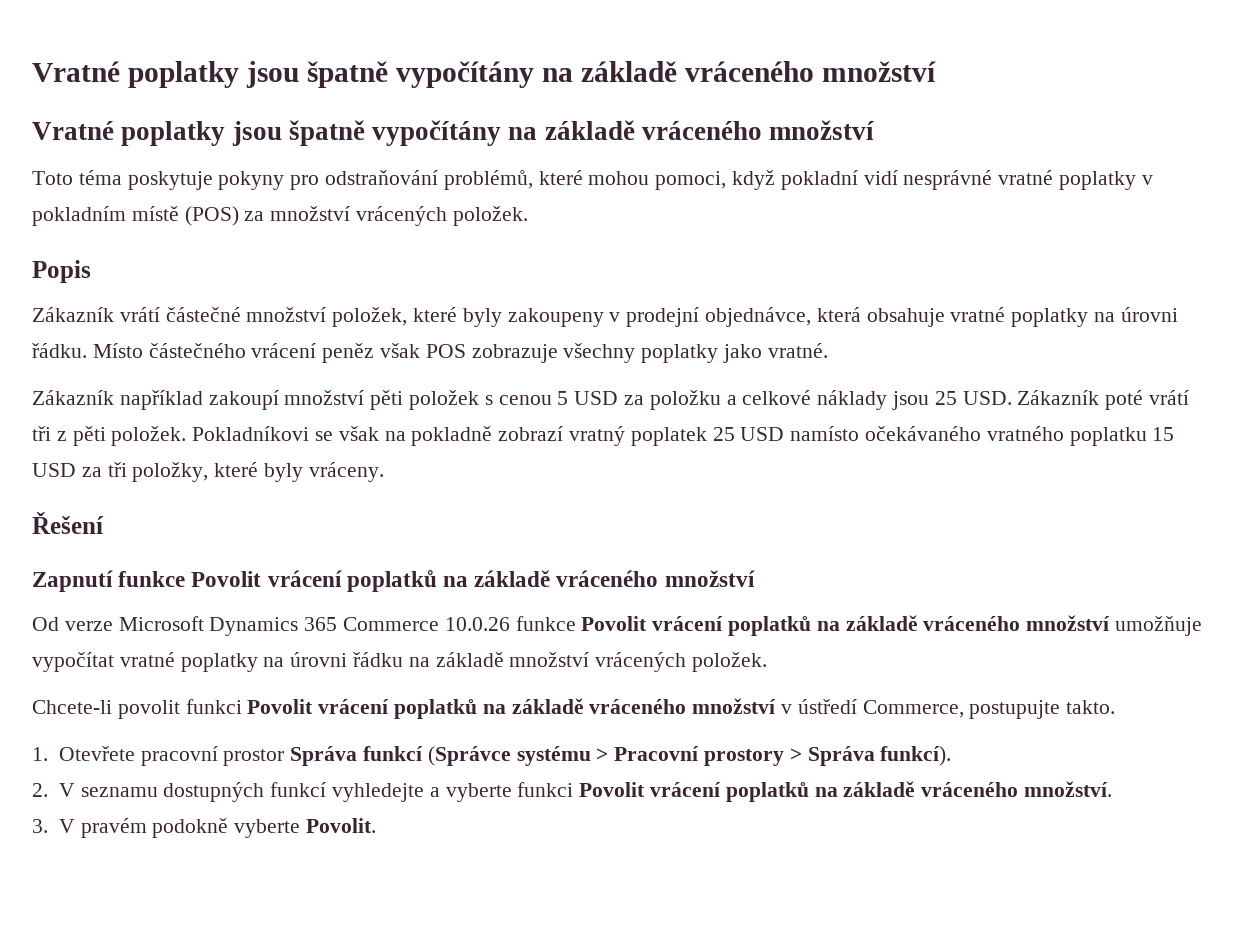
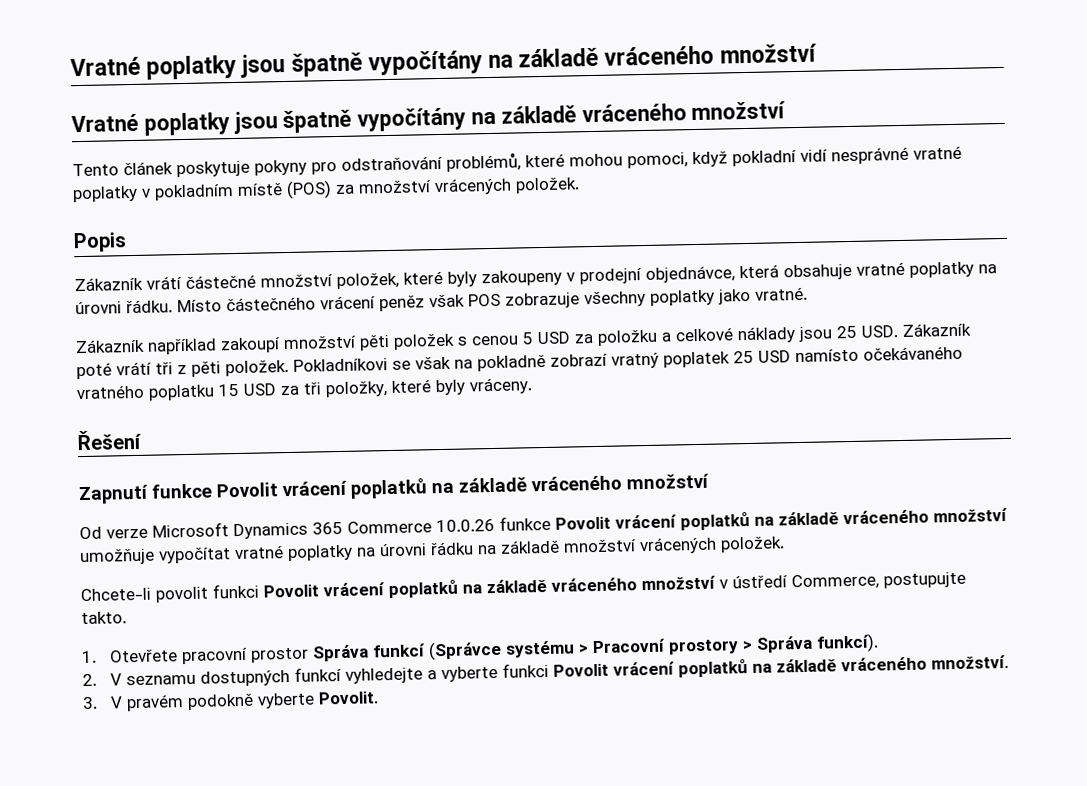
[32,170,122,185] Toto téma -> [72,161,173,177] Tento článek

